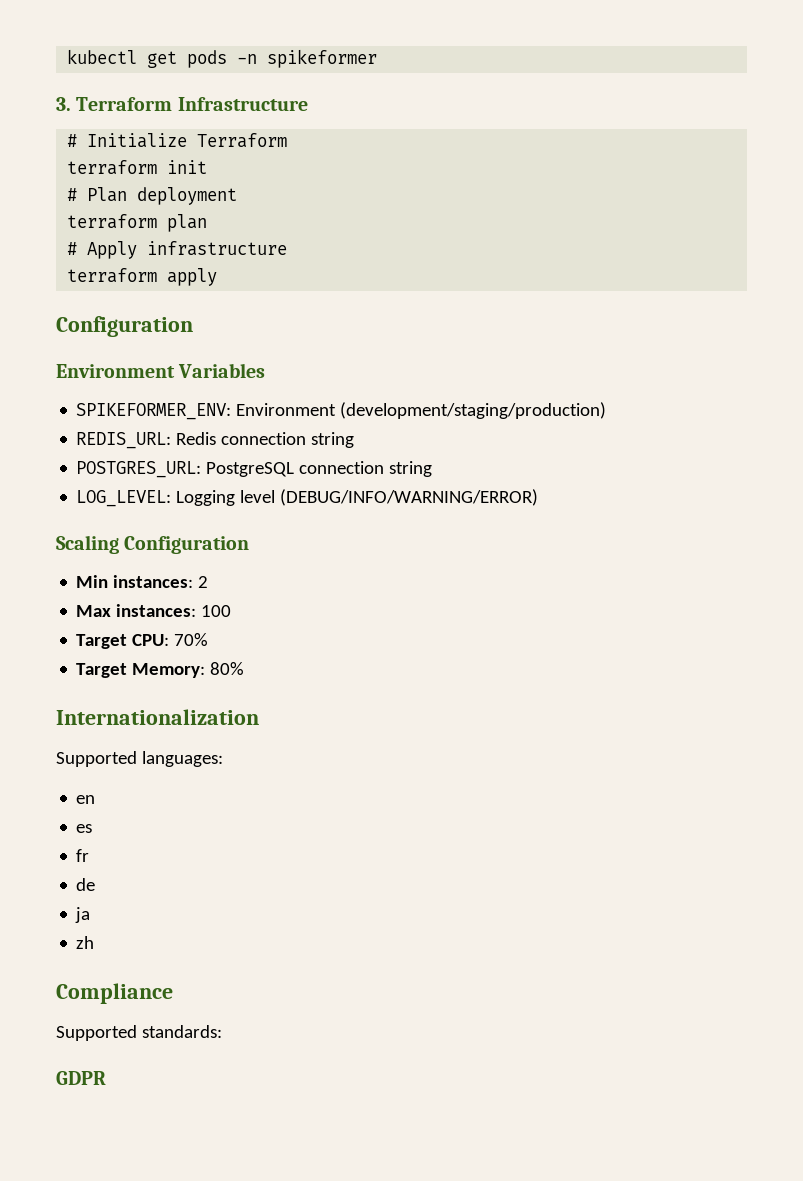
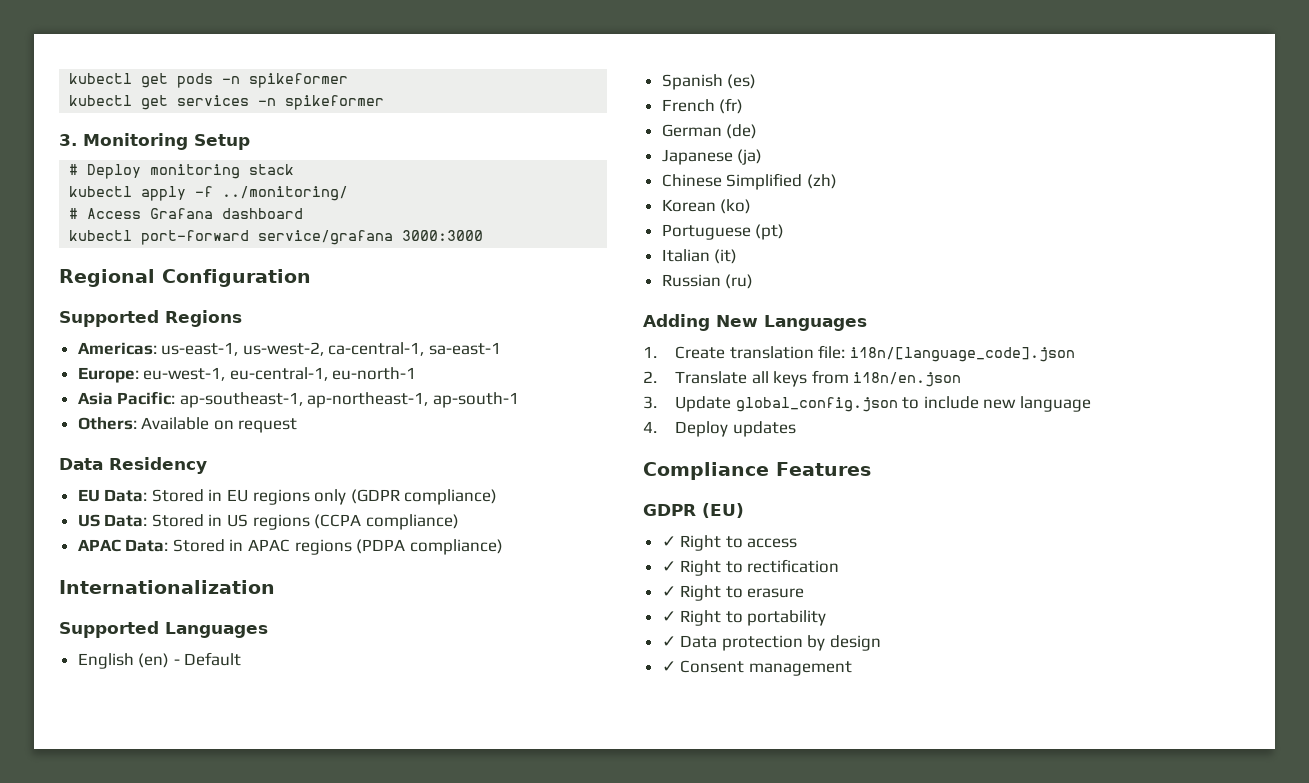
[56,97,308,111] [67,133,288,148] [67,160,208,175] [67,187,238,205] [67,214,208,232] [67,241,288,259] [67,268,218,286] [56,316,193,337] [56,363,266,378] [76,402,607,420] [76,432,355,449] [76,461,433,478] [76,489,539,507] [56,535,250,554] [76,575,209,588] [76,604,232,617] [76,633,209,649] [76,662,245,678] [56,709,259,725] [56,751,223,767] [76,795,96,804] [76,824,93,833] [76,849,90,862] [76,878,96,891] [75,907,91,923] [76,936,95,949] // 3. Terraform Infrastructure // # Initialize Terraform // terraform init // # Plan deployment // terraform plan // # Apply infrastructure // terraform apply // Configuration // Environment Variables // SPIKEFORMER_ENV: Environment (development/staging/production) // REDIS_URL: Redis connection string // POSTGRES_URL: PostgreSQL connection string // LOG_LEVEL: Logging level (DEBUG/INFO/WARNING/ERROR) // Scaling Configuration // Min instances: 2 // Max instances: 100 // Target CPU: 70% // Target Memory: 80% // Internationalization // Supported languages: // en // es // fr // de // ja // zh -> [69,95,385,110] [59,133,250,150] [69,164,295,179] [69,186,349,201] [69,208,304,219] [69,230,484,245] [59,269,311,287] [59,310,242,327] [77,342,502,356] [77,367,417,383] [77,391,520,408] [77,417,298,433] [59,457,207,474] [77,489,498,505] [77,514,459,530] [77,539,503,555] [59,580,275,594] [59,621,268,638] [77,652,242,669] [661,74,757,90] [661,98,744,114] [661,124,758,139] [661,149,763,165] [661,173,837,190] [661,199,752,214] [661,224,785,240] [661,249,738,264] [661,274,754,289] [643,314,867,331] [643,345,1075,362] [643,370,962,387] [643,396,1091,412] [643,421,796,437] // kubectl get services -n spikeformer // 3. Monitoring Setup // # Deploy monitoring stack // kubectl apply -f ../monitoring/ // # Access Grafana dashboard // kubectl port-forward service/grafana 3000:3000 // Regional Configuration // Supported Regions // Americas: us-east-1, us-west-2, ca-central-1, sa-east-1 // Europe: eu-west-1, eu-central-1, eu-north-1 // Asia Pacific: ap-southeast-1, ap-northeast-1, ap-south-1 // Others: Available on request // Data Residency // EU Data: Stored in EU regions only (GDPR compliance) // US Data: Stored in US regions (CCPA compliance) // APAC Data: Stored in APAC regions (PDPA compliance) // Internationalization // Supported Languages // English (en) - Default // Spanish (es) // French (fr) // German (de) // Japanese (ja) // Chinese Simplified (zh) // Korean (ko) // Portuguese (pt) // Italian (it) // Russian (ru) // Adding New Languages // 1. Create translation file: i18n/[language_code].json // 2. Translate all keys from i18n/en.json // 3. Update global_config.json to include new language // 4. Deploy updates
[56,1025,222,1041] // Supported standards: -> [776,462,871,476] Features
(106, 1078) none -> [702,503,744,518] [661,535,798,551] [661,559,840,576] [661,585,805,601] [661,610,827,626] [661,635,882,651] [661,660,852,676] (EU) // ✓ Right to access // ✓ Right to rectification // ✓ Right to erasure // ✓ Right to portability // ✓ Data protection by design // ✓ Consent management

